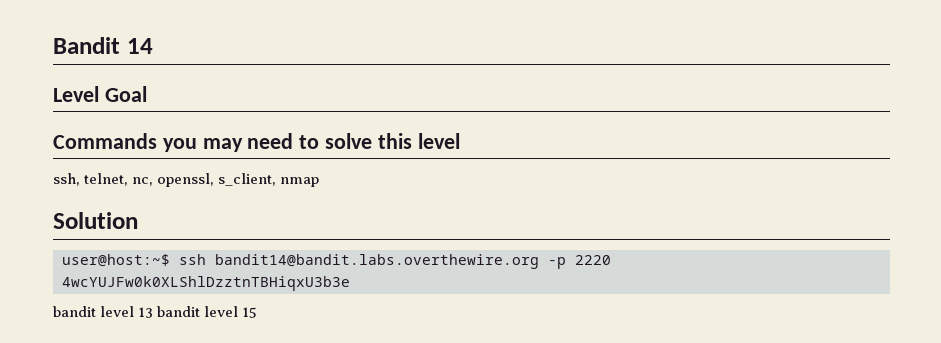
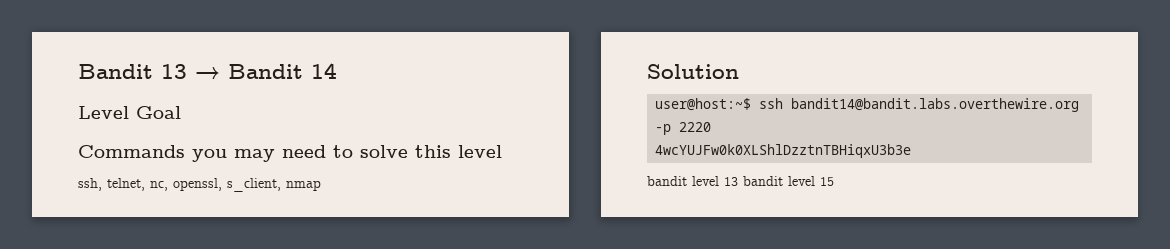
[53,37,120,54] Bandit -> [78,64,303,79] Bandit 13 → Bandit

